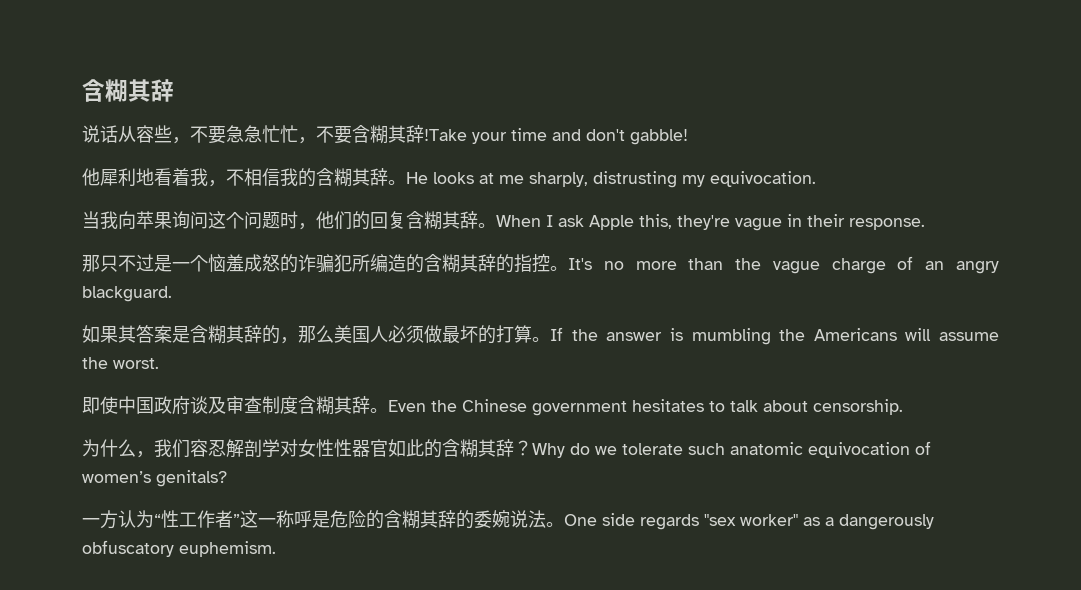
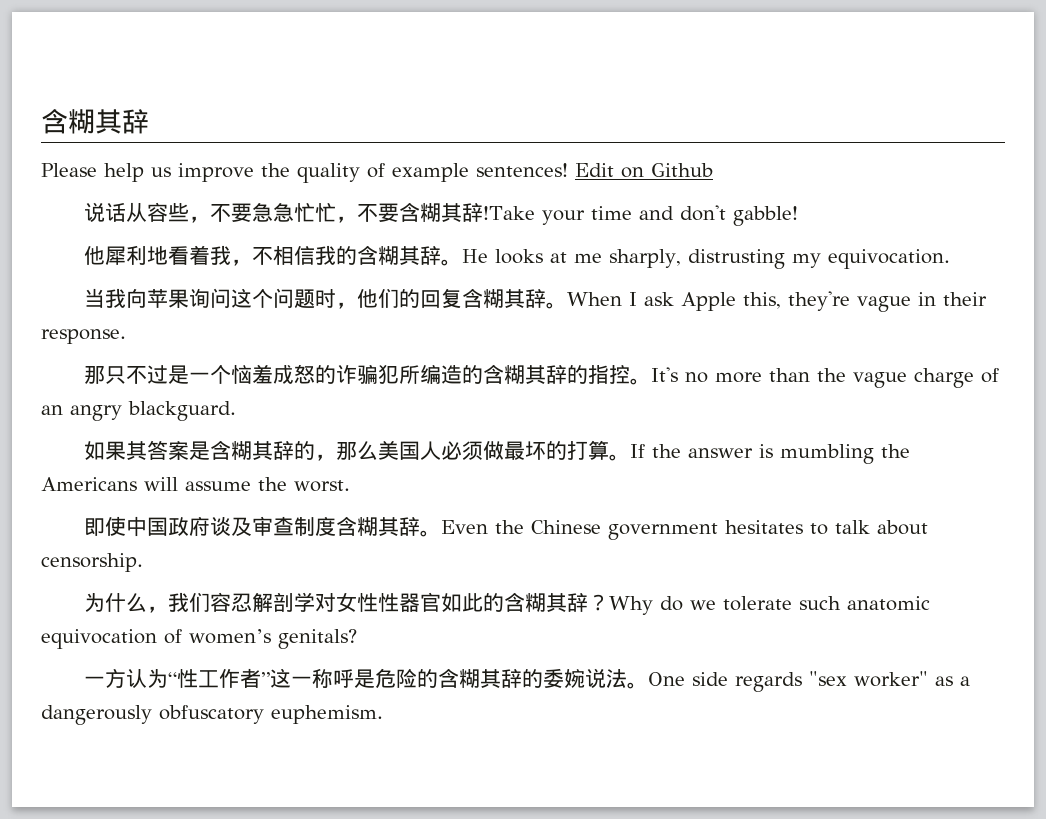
[82,79,174,103] 含糊其辞 -> [41,109,149,134] [41,163,713,183] 含糊其辞 // Please help us improve the quality of example sentences! Edit on Github

